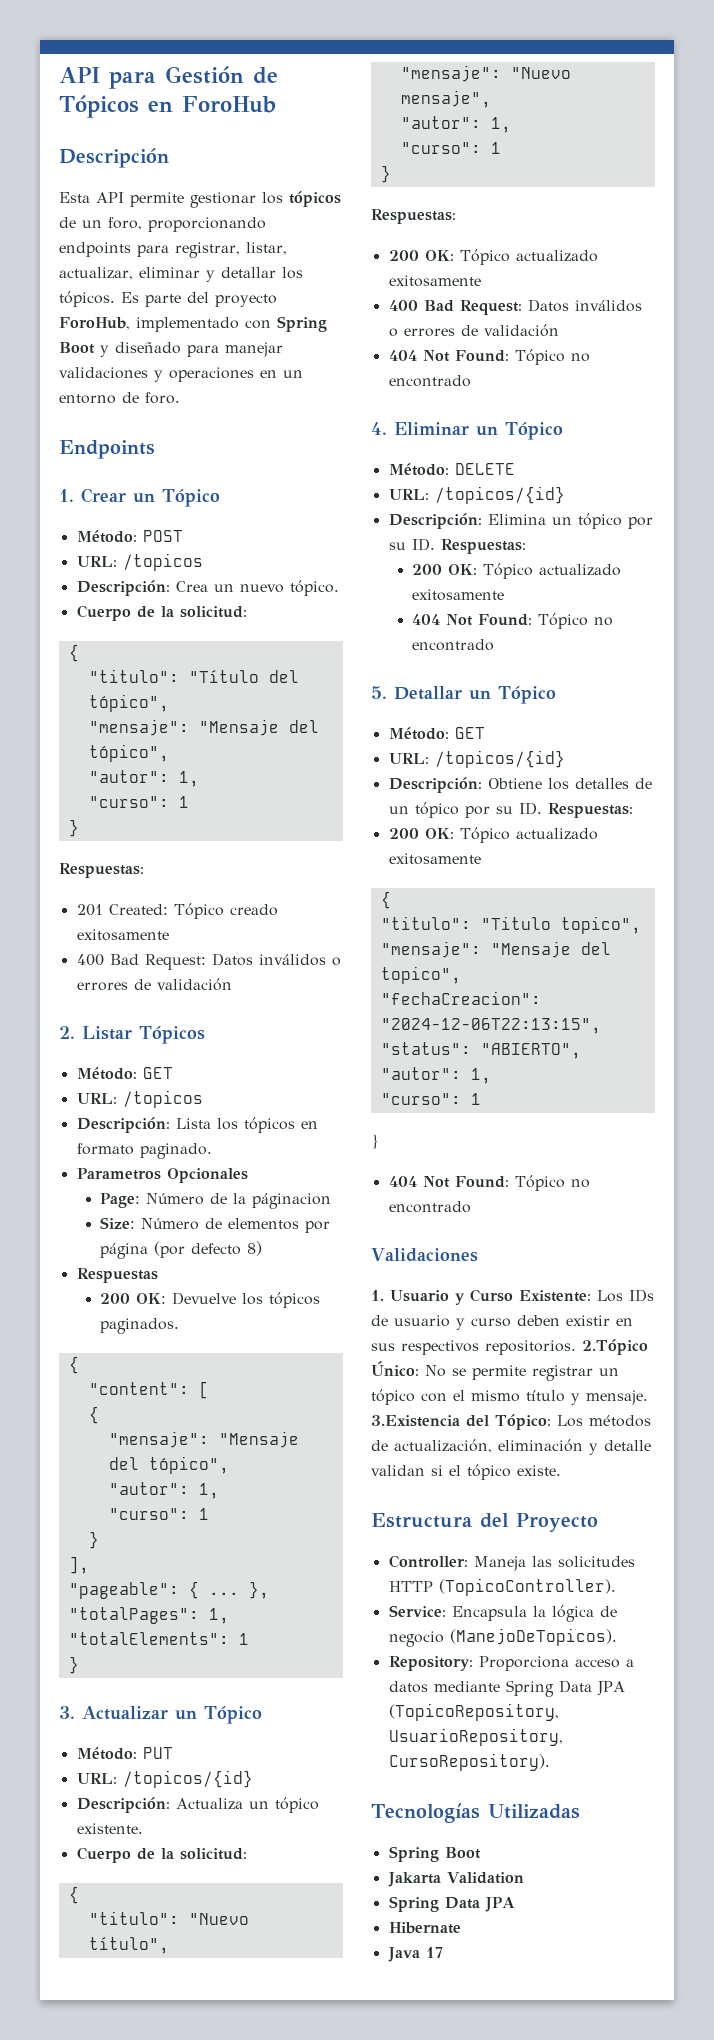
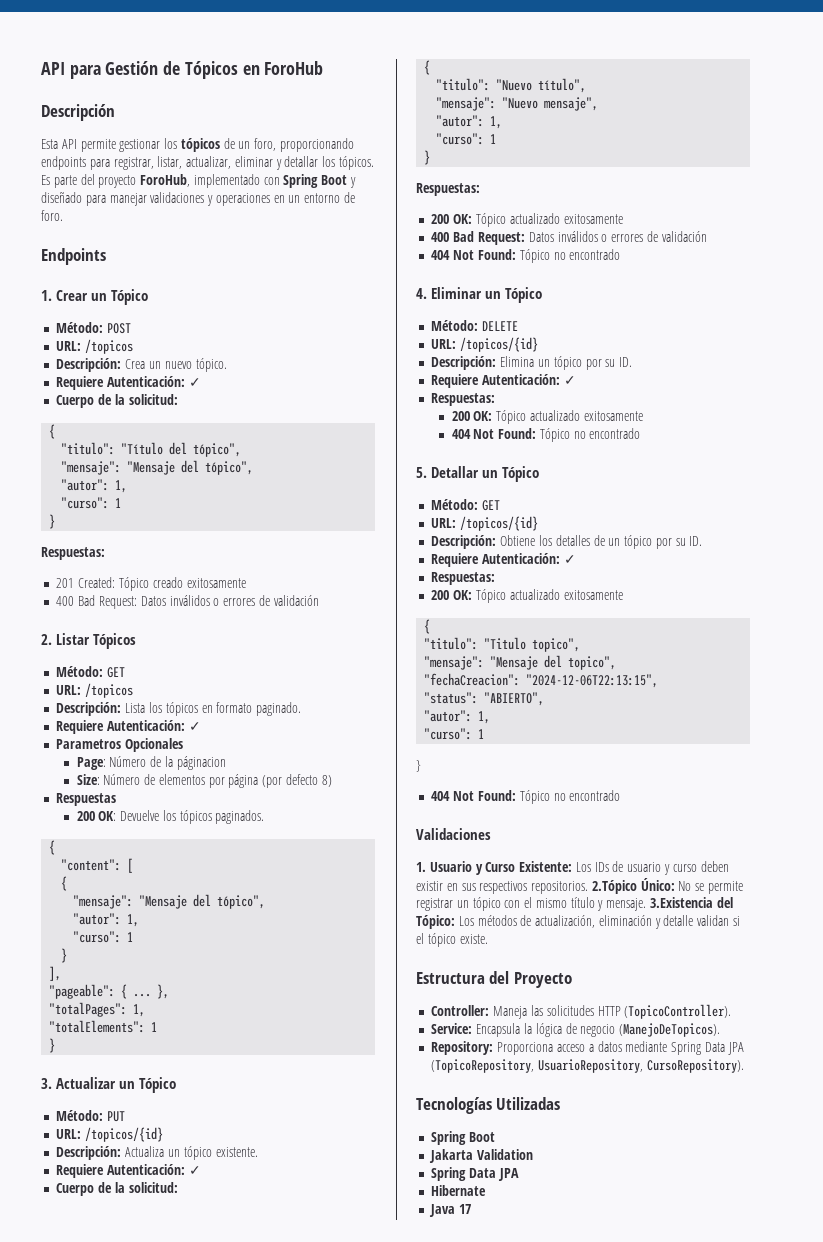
(339, 588) none -> [56,376,201,390] // Requiere Autenticación: ✓
(212, 1151) none -> [56,720,201,734] // Requiere Autenticación: ✓
(143, 1828) none -> [56,1164,201,1178] // Requiere Autenticación: ✓
(435, 544) none -> [431,374,576,388] // Requiere Autenticación: ✓ //
(542, 808) none -> [431,553,576,567] // Requiere Autenticación: ✓ //

